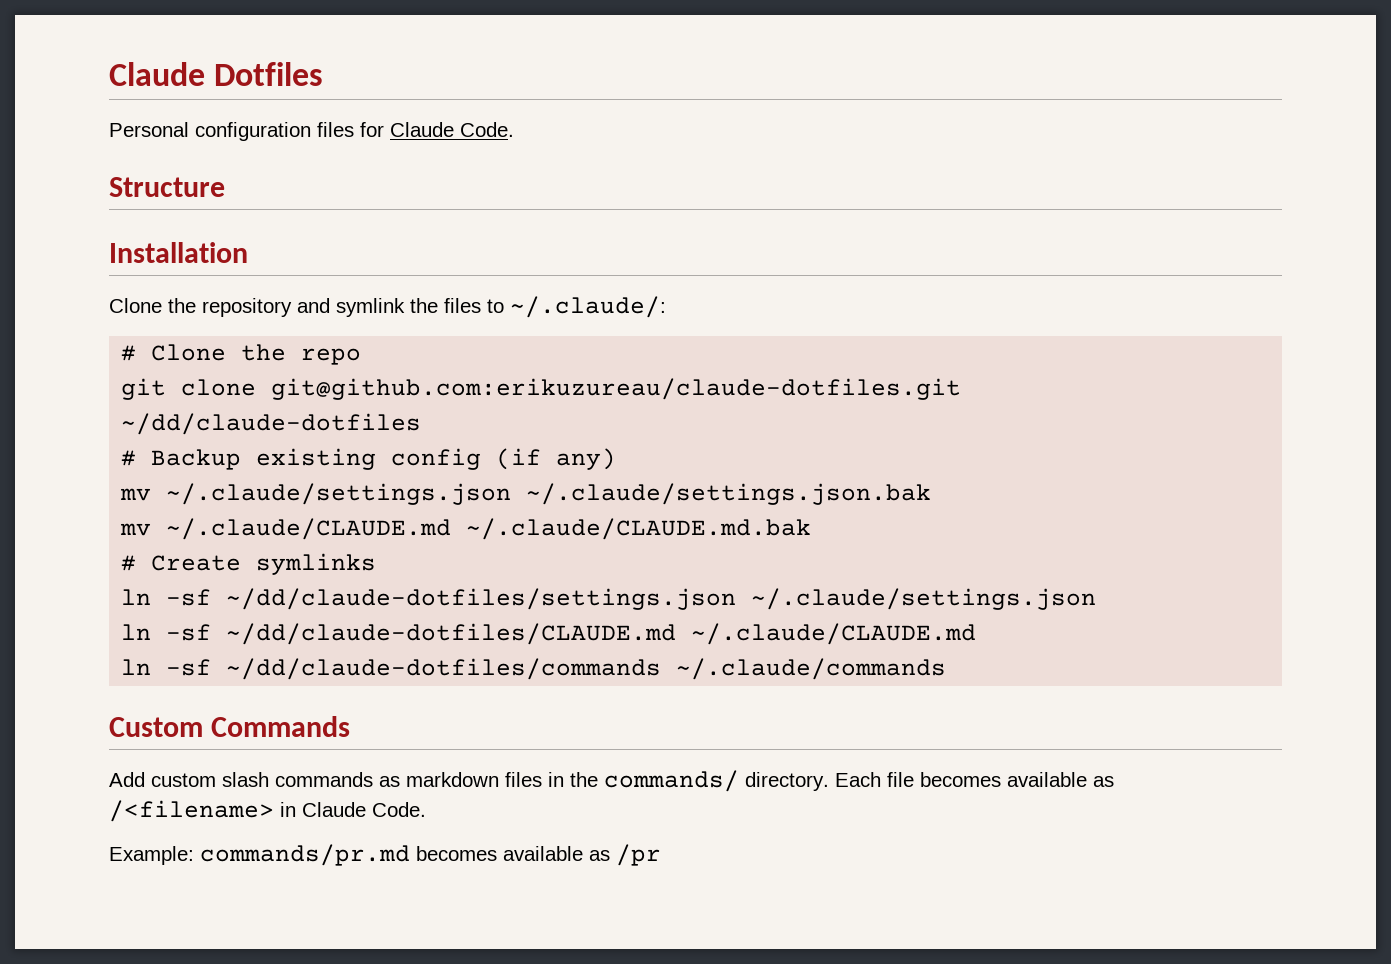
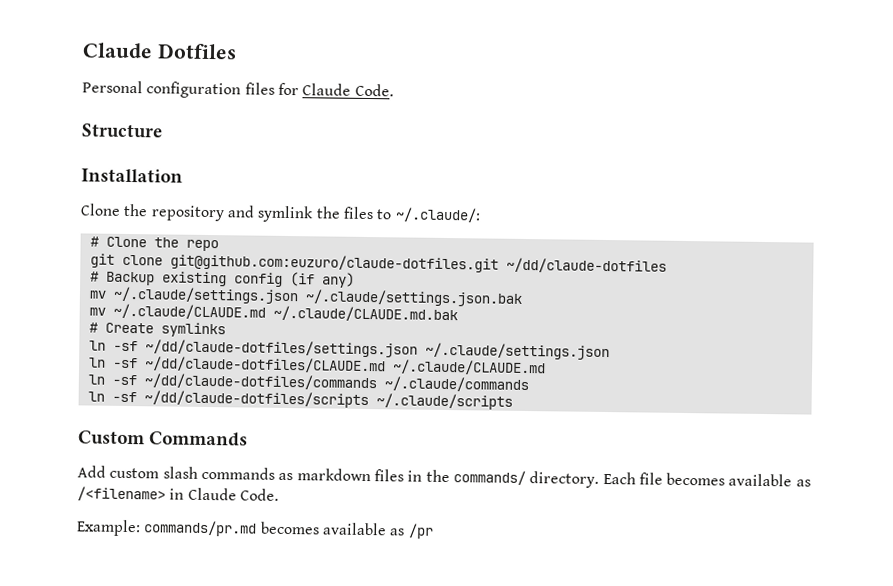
[271,378,962,400] git@github.com:erikuzureau/claude-dotfiles.git -> [169,253,499,273] git@github.com:euzuro/claude-dotfiles.git
(947, 669) none -> [87,390,513,410] // ln -sf ~/dd/claude-dotfiles/scripts ~/.claude/scripts

